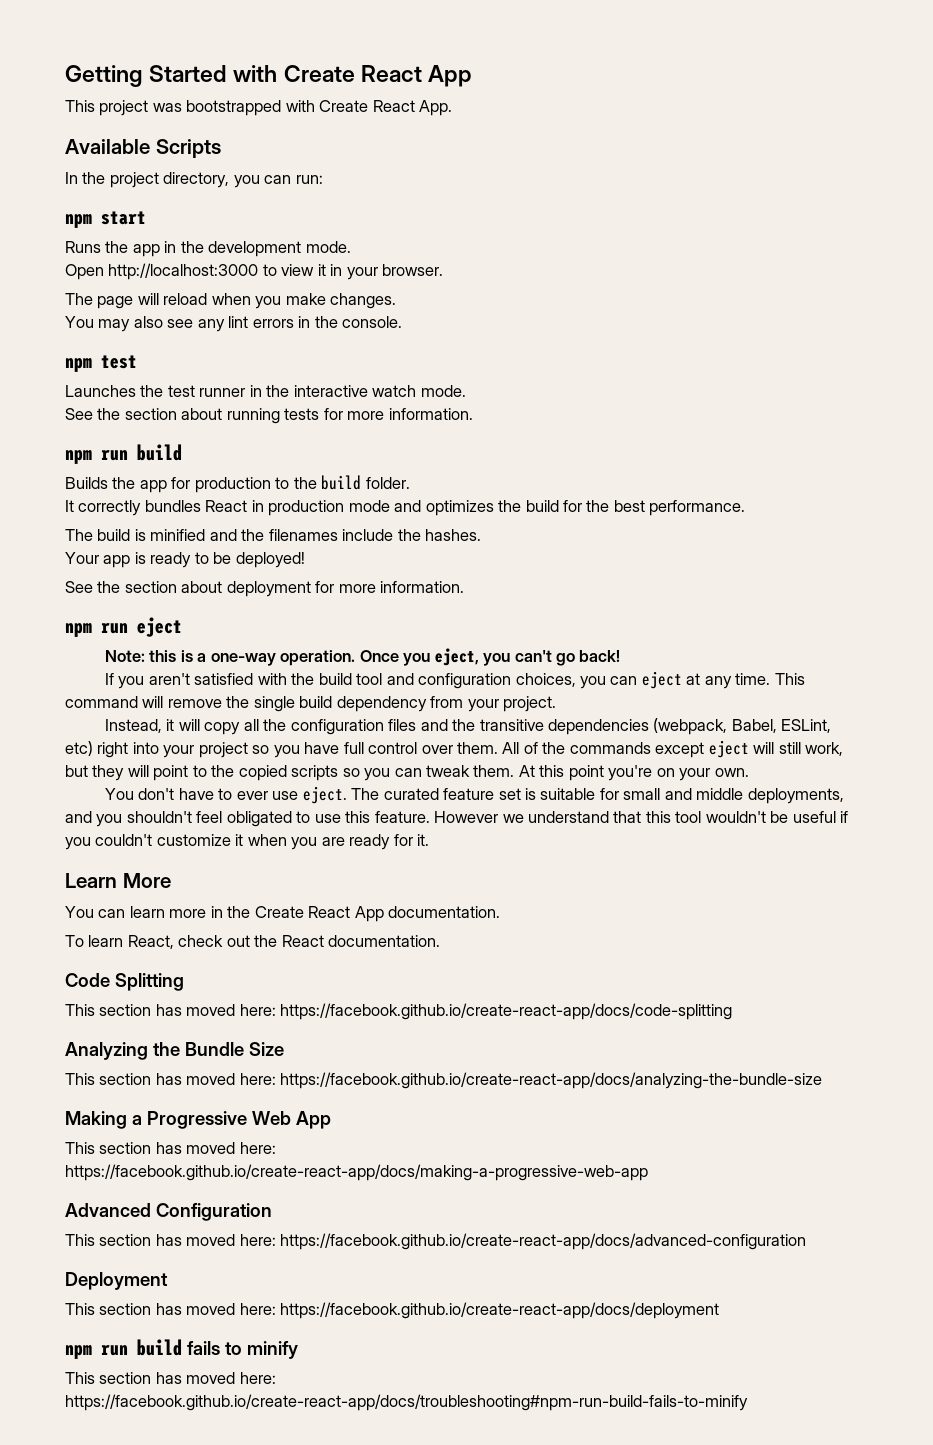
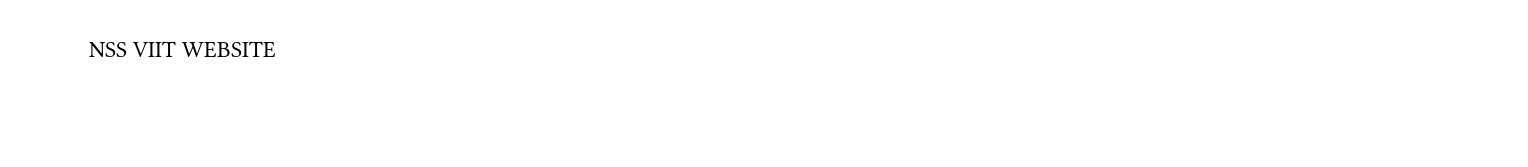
[65,65,473,87] [65,100,453,116] [65,139,221,158] [65,172,323,188] [65,211,146,228] [65,241,351,257] [65,263,444,280] [65,293,397,309] [65,316,403,332] [65,355,137,372] [65,385,466,397] [65,408,473,424] [65,444,182,464] [65,475,410,493] [65,500,746,516] [65,529,482,541] [65,552,305,568] [65,581,465,597] [65,617,182,637] [104,648,621,666] [104,671,805,689] [65,696,557,712] [104,718,832,735] [65,740,844,758] [65,765,749,781] [104,786,844,804] [65,811,849,827] [65,834,430,850] [65,873,171,888] [65,906,501,922] [65,935,441,949] [65,973,184,991] [65,1003,733,1020] [65,1042,284,1060] [65,1072,823,1089] [65,1111,331,1129] [65,1142,276,1154] [65,1164,648,1181] [65,1203,272,1221] [65,1233,807,1250] [65,1272,168,1290] [65,1302,720,1319] [65,1339,298,1359] [65,1372,276,1384] [65,1394,748,1411] Getting Started with Create React App // This project was bootstrapped with Create React App. // Available Scripts // In the project directory, you can run: // npm start // Runs the app in the development mode. // Open http://localhost:3000 to view it in your browser. // The page will reload when you make changes. // You may also see any lint errors in the console. // npm test // Launches the test runner in the interactive watch mode. // See the section about running tests for more information. // npm run build // Builds the app for production to the build folder. // It correctly bundles React in production mode and optimizes the build for the best performance. // The build is minified and the filenames include the hashes. // Your app is ready to be deployed! // See the section about deployment for more information. // npm run eject // Note: this is a one-way operation. Once you eject, you can't go back! // If you aren't satisfied with the build tool and configuration choices, you can eject at any time. This command will remove the single build dependency from your project. // Instead, it will copy all the configuration files and the transitive dependencies (webpack, Babel, ESLint, etc) right into your project so you have full control over them. All of the commands except eject will still work, but they will point to the copied scripts so you can tweak them. At this point you're on your own. // You don't have to ever use eject. The curated feature set is suitable for small and middle deployments, and you shouldn't feel obligated to use this feature. However we understand that this tool wouldn't be useful if you couldn't customize it when you are ready for it. // Learn More // You can learn more in the Create React App documentation. // To learn React, check out the React documentation. // Code Splitting // This section has moved here: https://facebook.github.io/create-react-app/docs/code-splitting // Analyzing the Bundle Size // This section has moved here: https://facebook.github.io/create-react-app/docs/analyzing-the-bundle-size // Making a Progressive Web App // This section has moved here: https://facebook.github.io/create-react-app/docs/making-a-progressive-web-app // Advanced Configuration // This section has moved here: https://facebook.github.io/create-react-app/docs/advanced-configuration // Deployment // This section has moved here: https://facebook.github.io/create-react-app/docs/deployment // npm run build fails to minify // This section has moved here: https://facebook.github.io/create-react-app/docs/troubleshooting#npm-run-build-fails-to-minify -> [89,41,277,58] NSS VIIT WEBSITE

